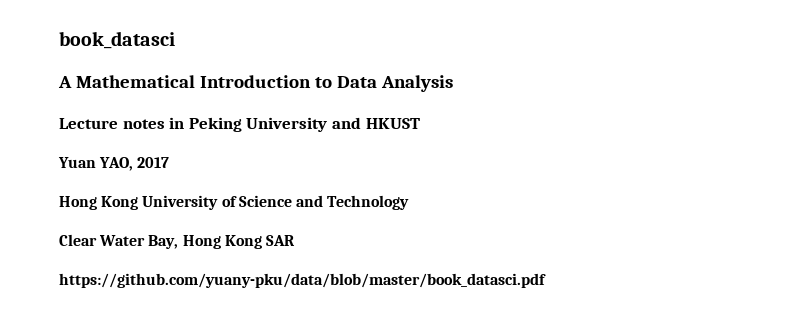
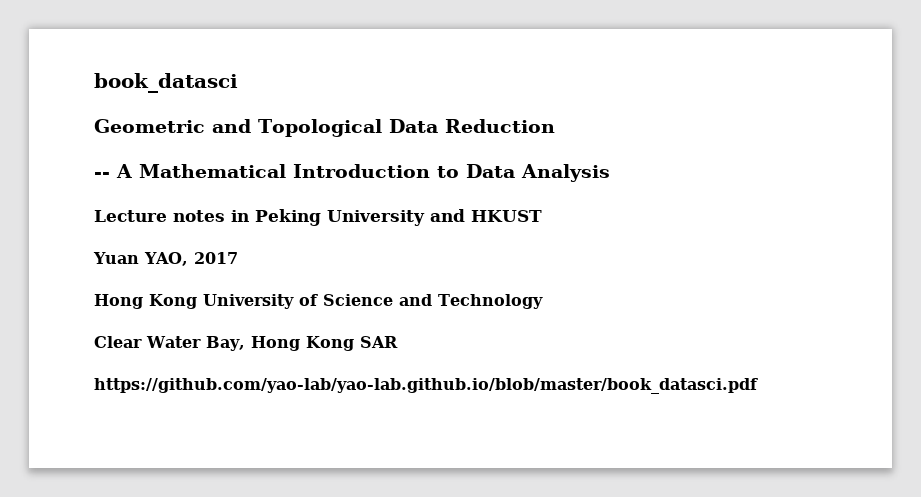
(175, 40) none -> [94,119,555,137] [94,172,110,178] Geometric and Topological Data Reduction // --
[59,273,546,288] https://github.com/yuany-pku/data/blob/master/book_datasci.pdf -> [94,378,758,394] https://github.com/yao-lab/yao-lab.github.io/blob/master/book_datasci.pdf

